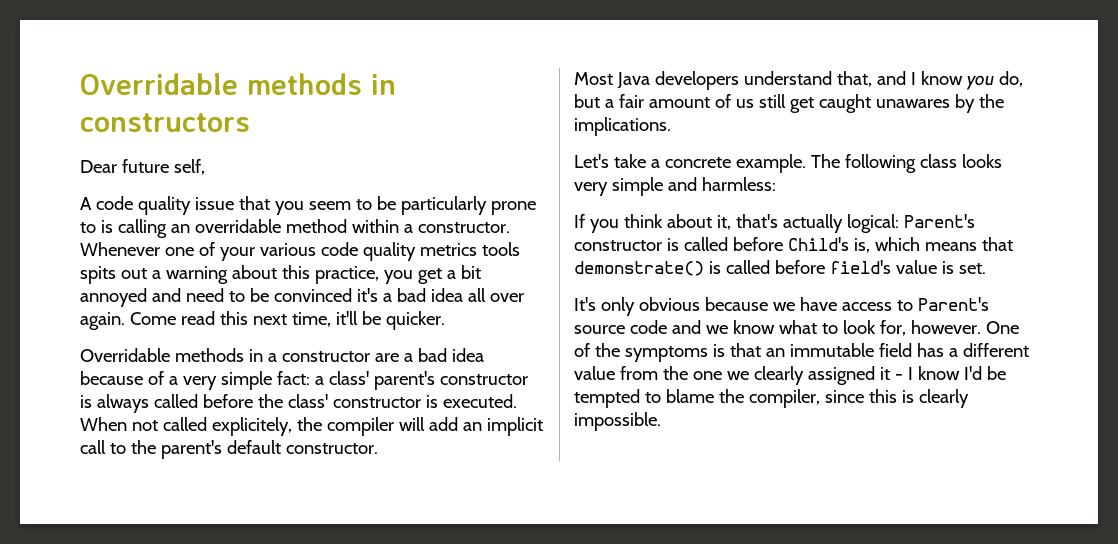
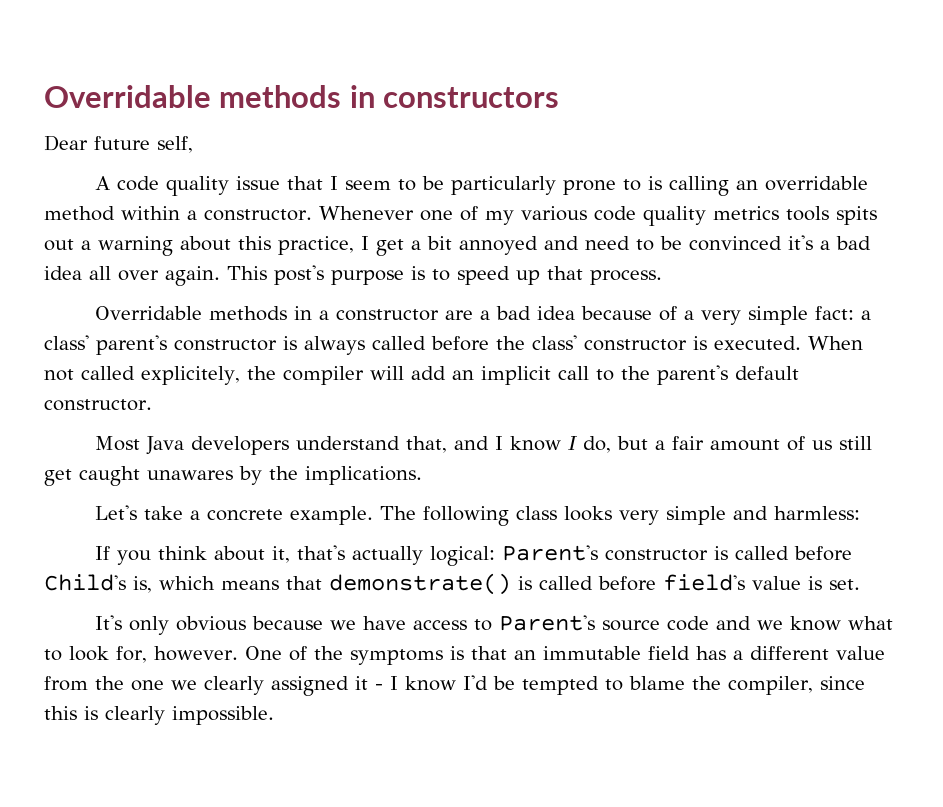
[274,201,304,215] you -> [330,176,339,190] I
[219,247,255,261] your -> [484,210,514,225] my
[383,270,413,284] you -> [361,236,369,250] I
[129,311,445,330] Come read this next time, it'll be quicker. -> [227,265,662,285] This post's purpose is to speed up that process.
[965,75,994,90] you -> [568,436,579,450] I

